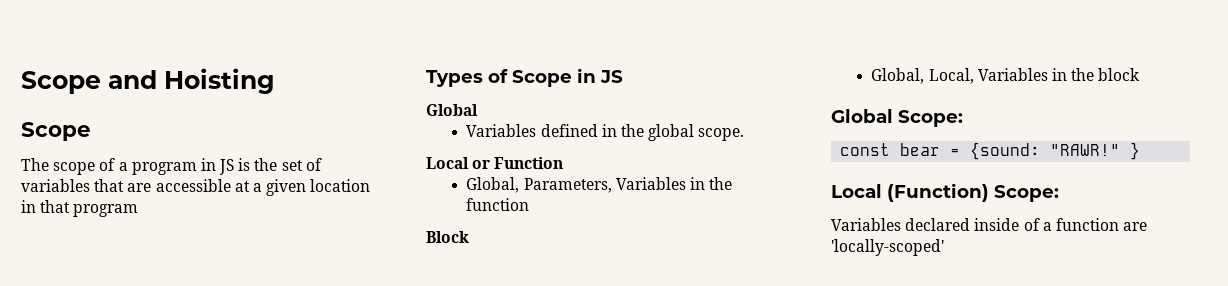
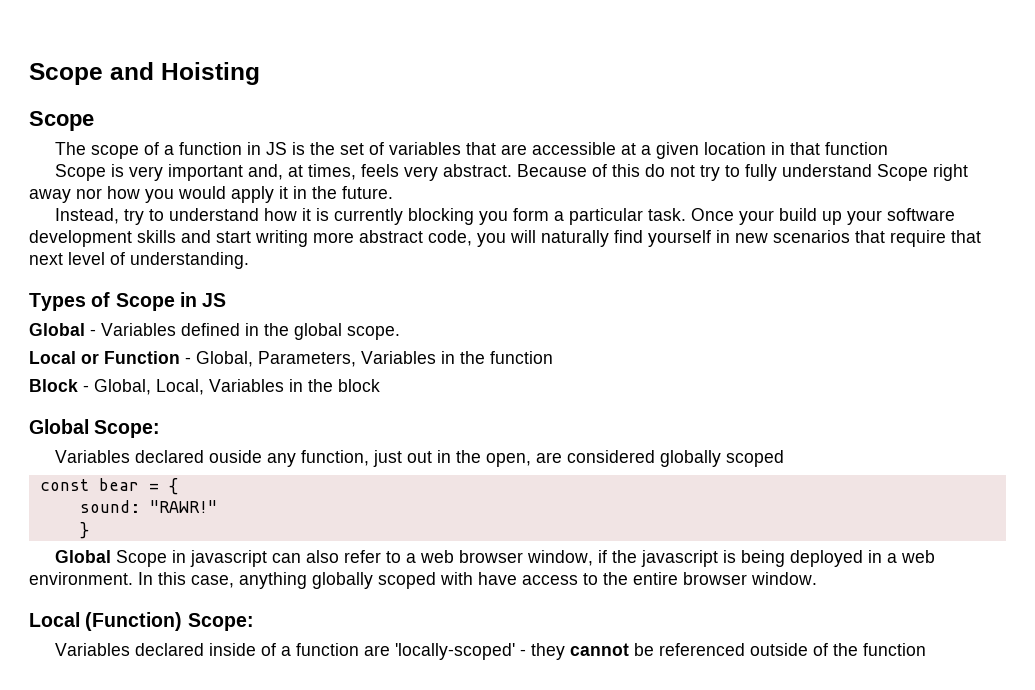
[131,162,197,175] program -> [179,142,243,155] function
[73,204,139,217] program -> [825,142,889,155] [55,164,969,181] [29,186,393,203] [55,208,956,225] [29,230,981,247] [29,252,249,269] function // Scope is very important and, at times, feels very abstract. Because of this do not try to fully understand Scope right away nor how you would apply it in the future. // Instead, try to understand how it is currently blocking you form a particular task. Once your build up your software development skills and start writing more abstract code, you will naturally find yourself in new scenarios that require that next level of understanding.
(478, 110) // -> [90,329,96,336] -
(564, 163) // -> [185,357,191,364] -
(469, 237) // -> [83,385,89,392] -
(963, 118) none -> [55,450,785,467] // Variables declared ouside any function, just out in the open, are considered globally scoped
[970,142,1041,160] {sound: -> [168,478,178,495] [79,500,140,513] { // sound:
(1121, 150) none -> (217, 506) //
(1141, 151) none -> [55,550,936,567] [29,572,817,589] // Global Scope in javascript can also refer to a web browser window, if the javascript is being deployed in a web environment. In this case, anything globally scoped with have access to the entire browser window.
(944, 247) none -> [520,643,927,660] - they cannot be referenced outside of the function

